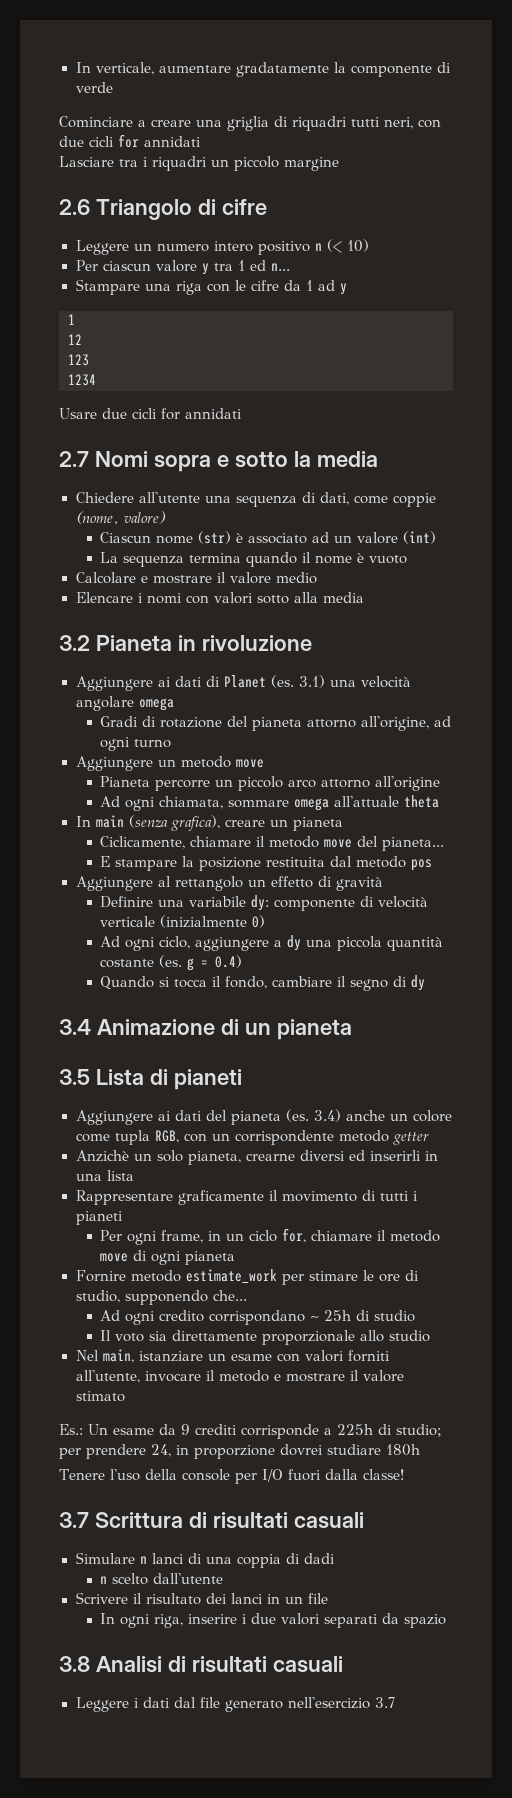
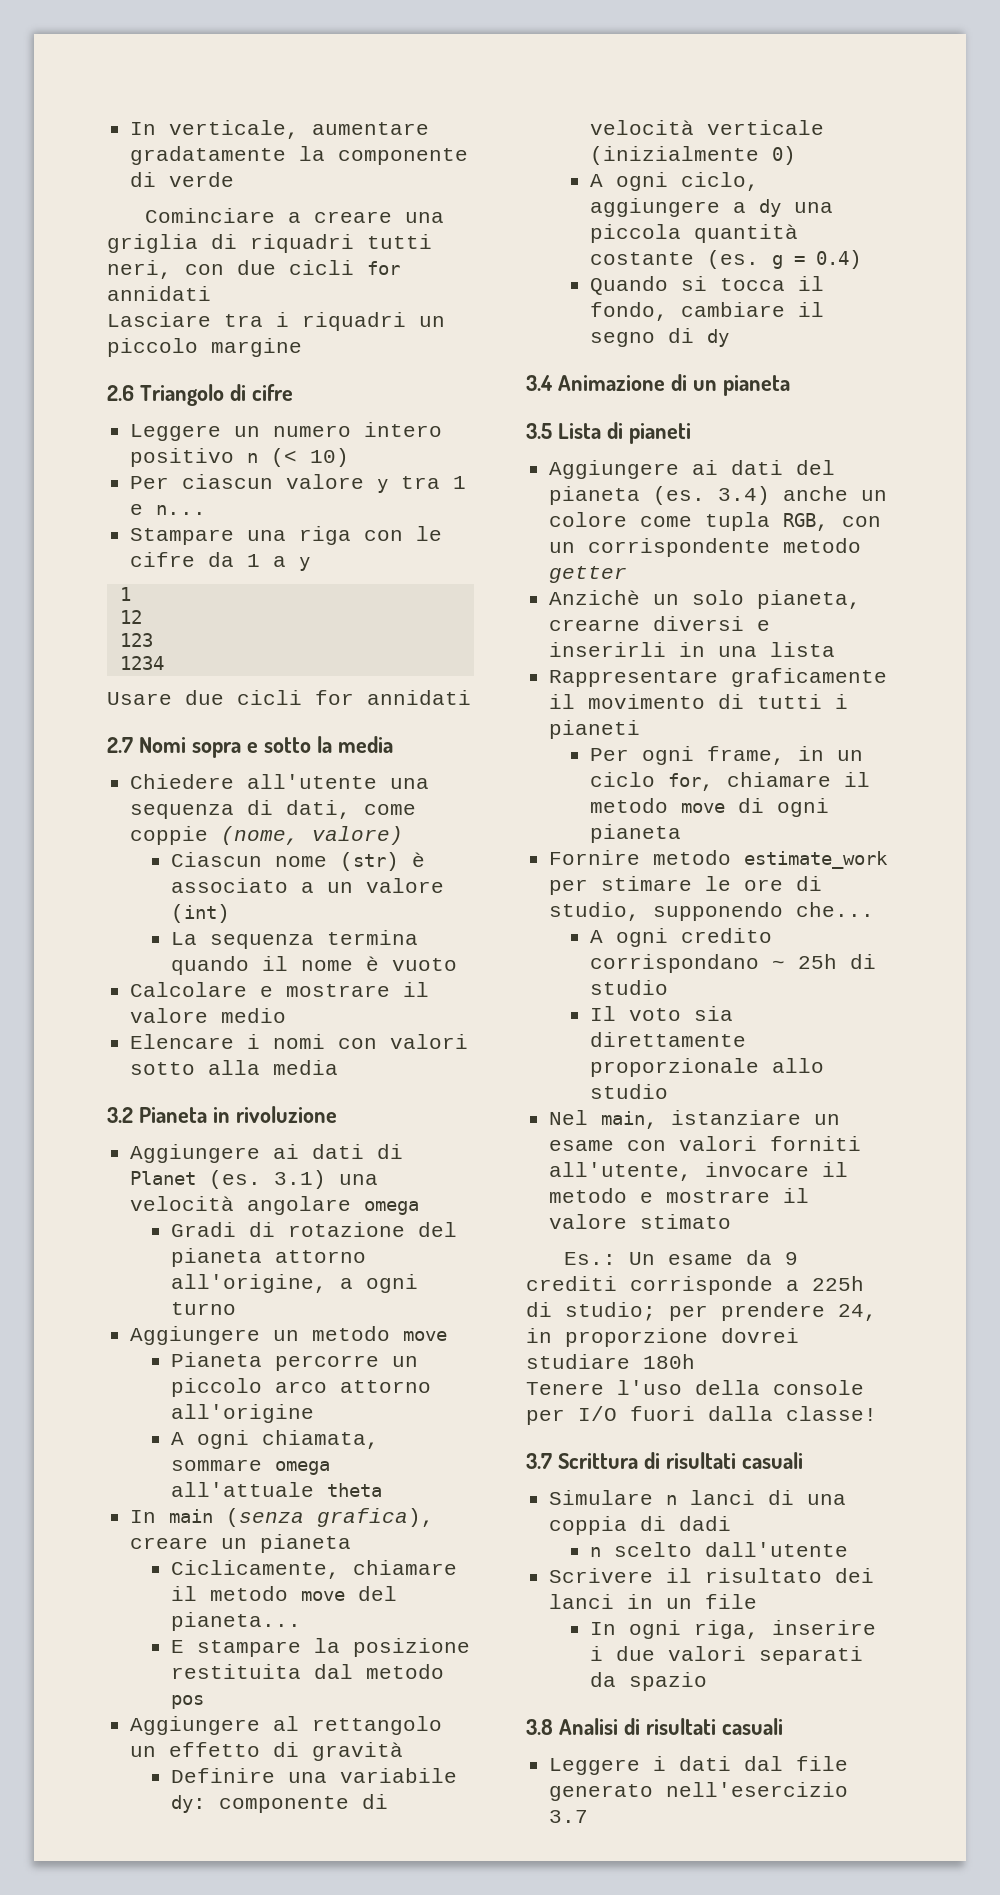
[249,260,266,271] ed -> [130,504,144,515] e
[317,280,335,291] ad -> [273,556,287,567] a
[312,532,330,543] ad -> [301,882,315,893] a
[434,716,452,727] ad -> [340,1278,354,1289] a
[100,796,121,807] Ad -> [171,1432,185,1445] A
[100,936,121,947] Ad -> [590,174,604,187] A
[348,1150,365,1161] ed -> [757,620,771,631] e
[100,1310,121,1321] Ad -> [590,930,604,943] A

